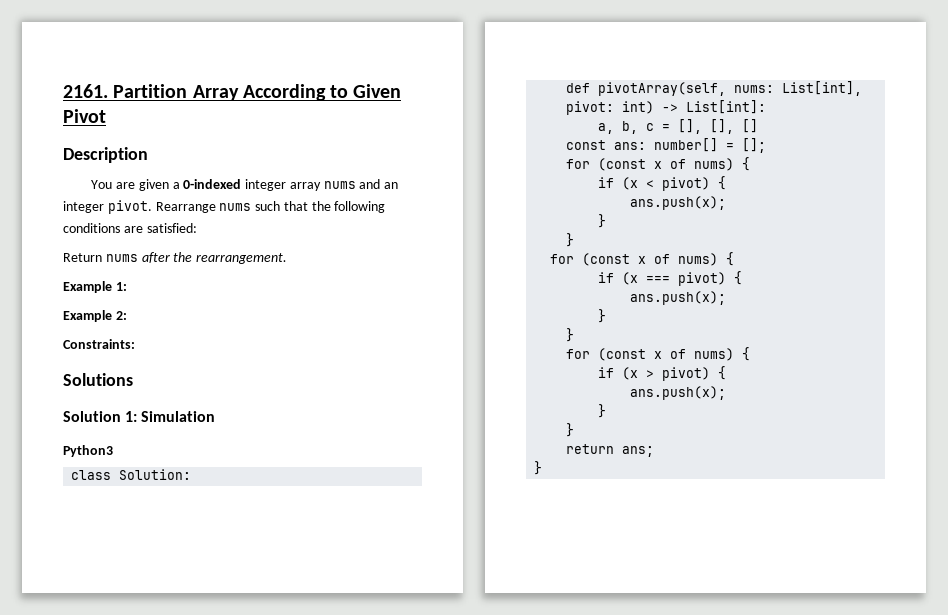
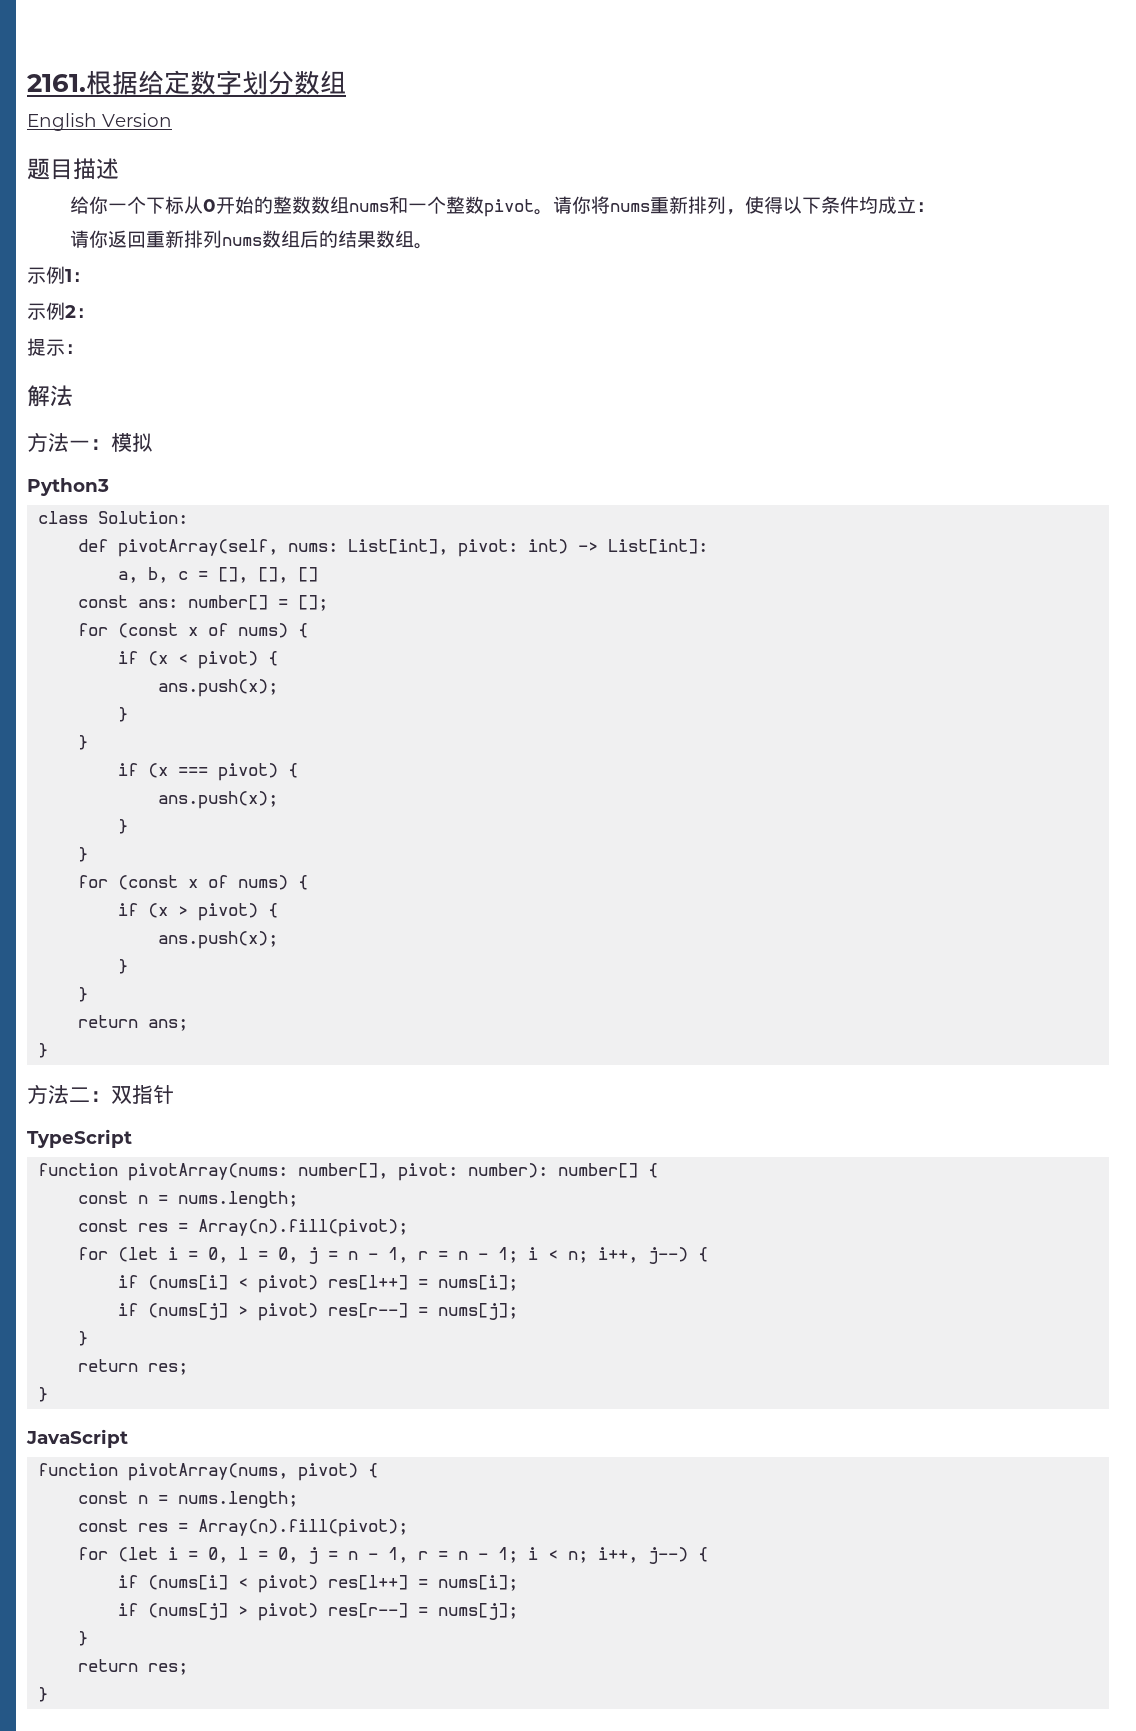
[113,84,402,101] [63,109,106,123] [63,147,148,163] [91,179,399,191] [63,200,386,214] [63,223,197,233] [63,252,288,264] [63,281,127,293] [63,310,127,322] [63,339,135,349] [63,373,133,386] [63,411,216,422] Partition Array According to Given Pivot // Description // You are given a 0-indexed integer array nums and an integer pivot. Rearrange nums such that the following conditions are satisfied: // Return nums after the rearrangement. // Example 1: // Example 2: // Constraints: // Solutions // Solution 1: Simulation -> [86,70,346,95] [27,113,172,131] [27,158,119,180] [69,196,935,217] [69,230,433,249] [27,266,91,284] [27,302,95,320] [27,338,84,356] [27,385,73,407] [27,432,153,452] 根据给定数字划分数组 // English Version // 题目描述 // 给你一个下标从0开始的整数数组nums和一个整数pivot。请你将nums重新排列，使得以下条件均成立： // 请你返回重新排列nums数组后的结果数组。 // 示例1： // 示例2： // 提示： // 解法 // 方法一：模拟
[550,252,735,266] // for (const x of nums) { -> (89, 742) none
(543, 468) none -> [27,1084,174,1104] [27,1129,132,1148] [38,1163,659,1181] [78,1191,299,1208] [78,1219,409,1237] [78,1247,709,1264] [118,1275,519,1293] [118,1303,519,1321] [78,1331,89,1346] [78,1359,189,1375] [38,1387,49,1402] [26,1429,128,1448] [38,1463,379,1481] [78,1491,299,1508] [78,1519,409,1537] [78,1547,709,1564] [118,1575,519,1593] [118,1603,519,1621] [78,1631,89,1646] [78,1659,189,1675] [38,1687,49,1702] // 方法二：双指针 // TypeScript // function pivotArray(nums: number[], pivot: number): number[] { // const n = nums.length; // const res = Array(n).fill(pivot); // for (let i = 0, l = 0, j = n - 1, r = n - 1; i < n; i++, j--) { // if (nums[i] < pivot) res[l++] = nums[i]; // if (nums[j] > pivot) res[r--] = nums[j]; // } // return res; // } // JavaScript // function pivotArray(nums, pivot) { // const n = nums.length; // const res = Array(n).fill(pivot); // for (let i = 0, l = 0, j = n - 1, r = n - 1; i < n; i++, j--) { // if (nums[i] < pivot) res[l++] = nums[i]; // if (nums[j] > pivot) res[r--] = nums[j]; // } // return res; // }

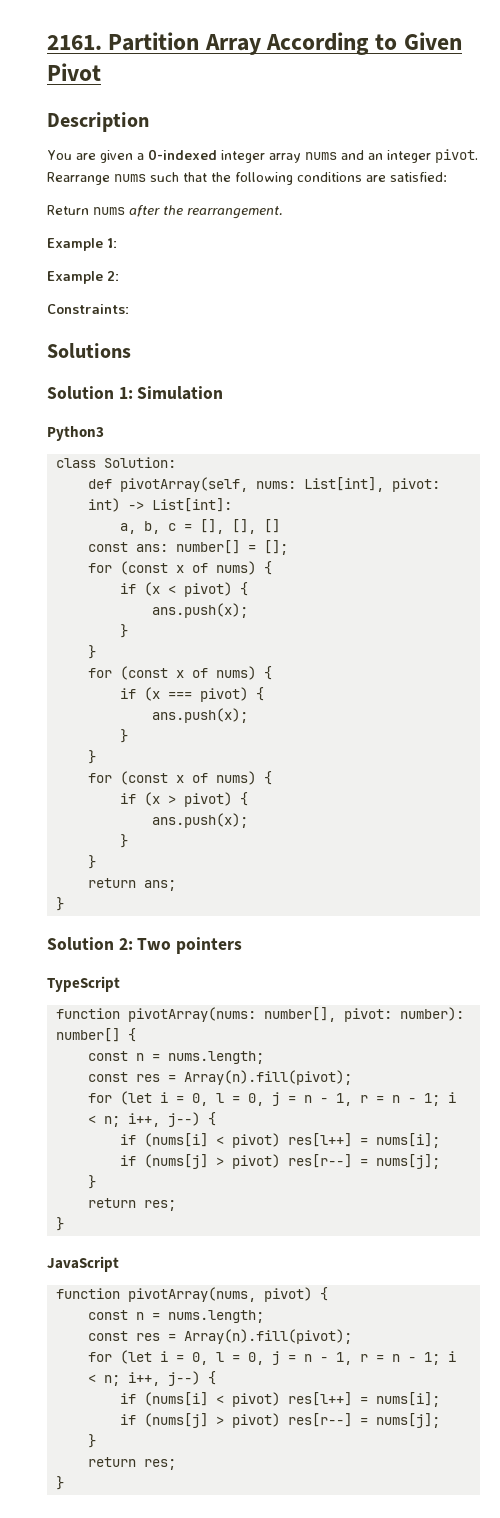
[86,70,346,95] [27,113,172,131] [27,158,119,180] [69,196,935,217] [69,230,433,249] [27,266,91,284] [27,302,95,320] [27,338,84,356] [27,385,73,407] [27,432,153,452] 根据给定数字划分数组 // English Version // 题目描述 // 给你一个下标从0开始的整数数组nums和一个整数pivot。请你将nums重新排列，使得以下条件均成立： // 请你返回重新排列nums数组后的结果数组。 // 示例1： // 示例2： // 提示： // 解法 // 方法一：模拟 -> [108,32,462,55] [47,63,101,81] [47,112,149,132] [47,149,478,163] [47,172,447,185] [47,205,283,219] [47,238,117,251] [47,271,119,284] [47,304,129,314] [47,343,131,358] [47,386,224,400] Partition Array According to Given Pivot // Description // You are given a 0-indexed integer array nums and an integer pivot. Rearrange nums such that the following conditions are satisfied: // Return nums after the rearrangement. // Example 1: // Example 2: // Constraints: // Solutions // Solution 1: Simulation
(89, 742) none -> [87,666,272,680] // for (const x of nums) {
[27,1084,174,1104] 方法二：双指针 -> [47,937,243,954] Solution 2: Two pointers

